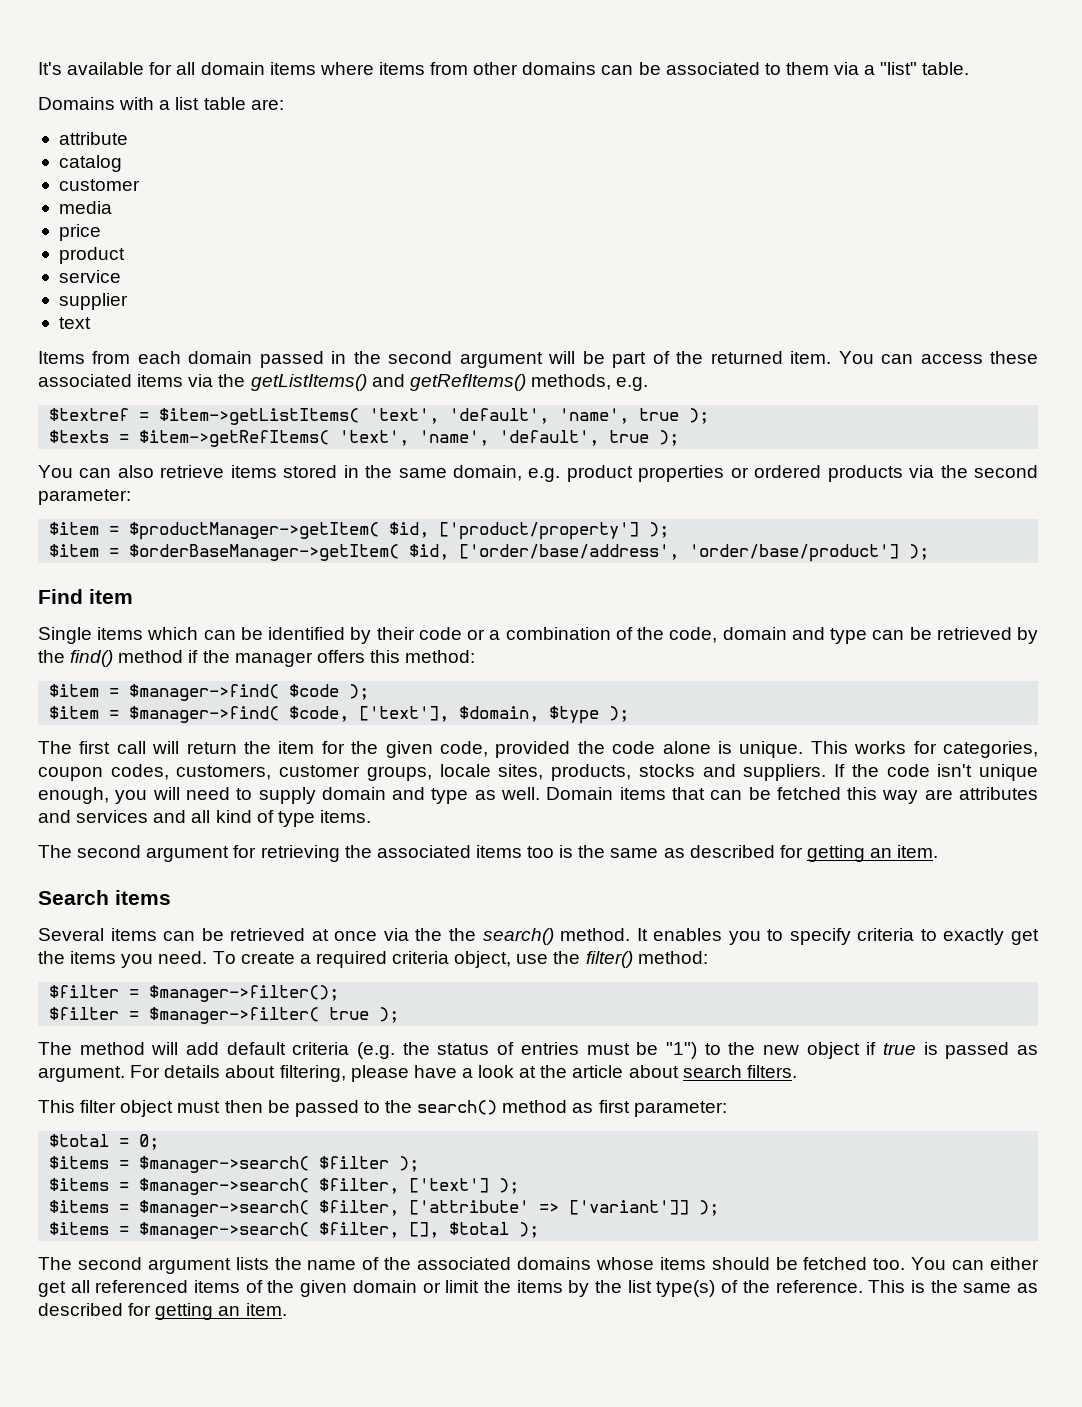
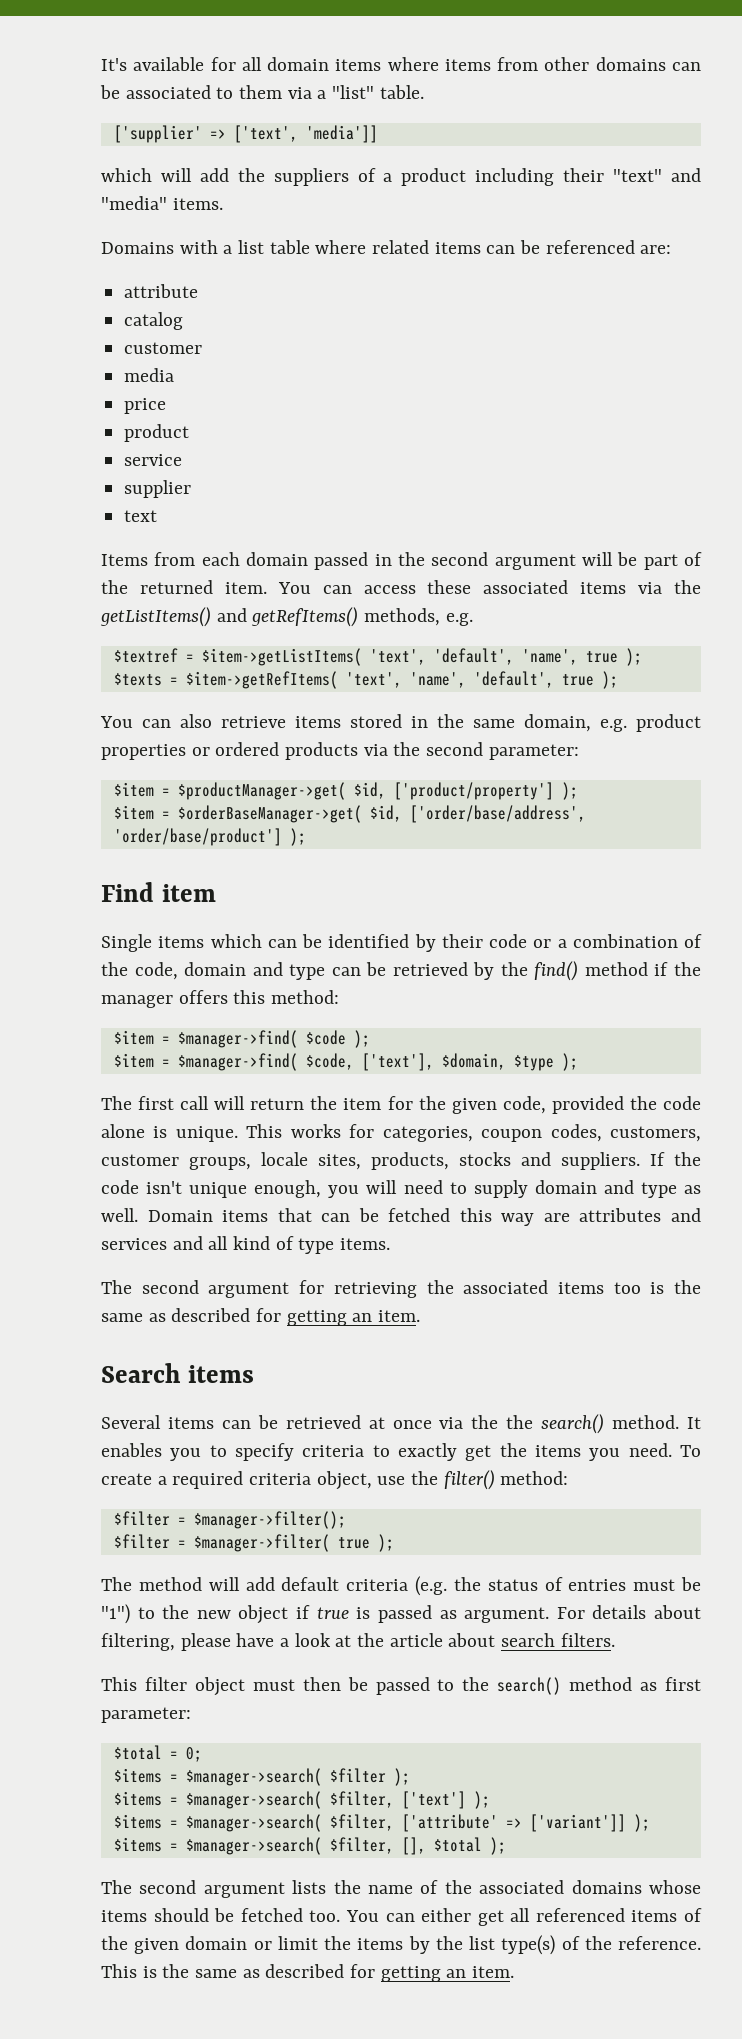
(970, 68) none -> [113,125,378,143] [101,168,702,186] [101,196,223,210] // ['supplier' => ['text', 'media']] // which will add the suppliers of a product including their "text" and "media" items.
(246, 103) none -> [315,240,635,254] where related items can be referenced
[129,522,380,540] $productManager->getItem( -> [177,782,346,800] $productManager->get(
[129,544,400,561] $orderBaseManager->getItem( -> [177,805,362,823] $orderBaseManager->get(

